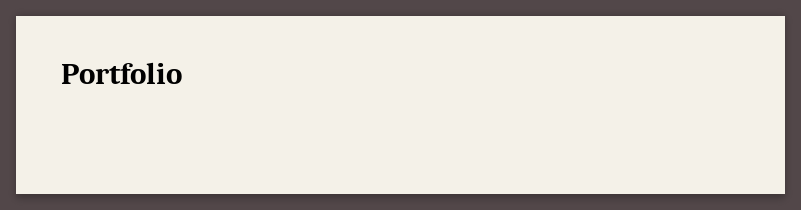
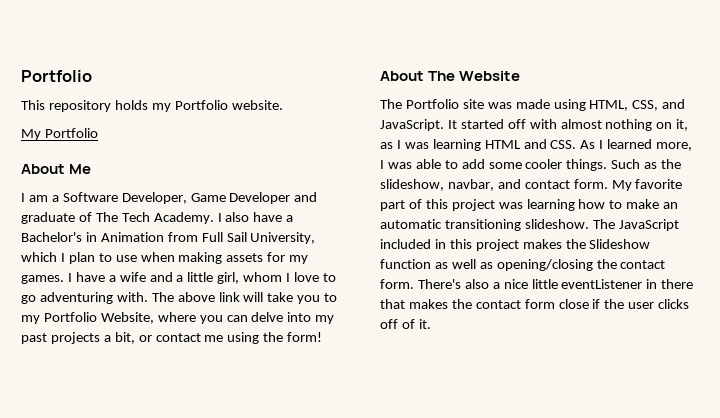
[61,62,182,84] Portfolio -> [21,70,92,82] [21,100,283,112] [21,128,98,140] [21,164,92,174] [21,192,318,204] [21,212,294,224] [21,232,316,244] [21,252,309,264] [21,272,336,284] [21,292,338,304] [21,312,335,324] [21,332,323,344] [380,71,521,81] [380,99,686,111] [380,119,689,131] [380,139,693,151] [380,159,682,171] [380,179,683,191] [380,199,679,211] [380,219,679,231] [380,239,651,251] [380,259,666,271] [380,279,694,289] [380,299,690,309] [380,319,431,329] Portfolio // This repository holds my Portfolio website. // My Portfolio // About Me // I am a Software Developer, Game Developer and graduate of The Tech Academy. I also have a Bachelor's in Animation from Full Sail University, which I plan to use when making assets for my games. I have a wife and a little girl, whom I love to go adventuring with. The above link will take you to my Portfolio Website, where you can delve into my past projects a bit, or contact me using the form! // About The Website // The Portfolio site was made using HTML, CSS, and JavaScript. It started off with almost nothing on it, as I was learning HTML and CSS. As I learned more, I was able to add some cooler things. Such as the slideshow, navbar, and contact form. My favorite part of this project was learning how to make an automatic transitioning slideshow. The JavaScript included in this project makes the Slideshow function as well as opening/closing the contact form. There's also a nice little eventListener in there that makes the contact form close if the user clicks off of it.

